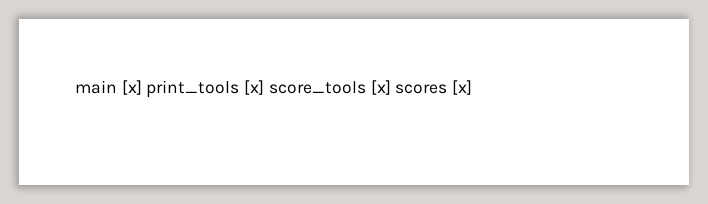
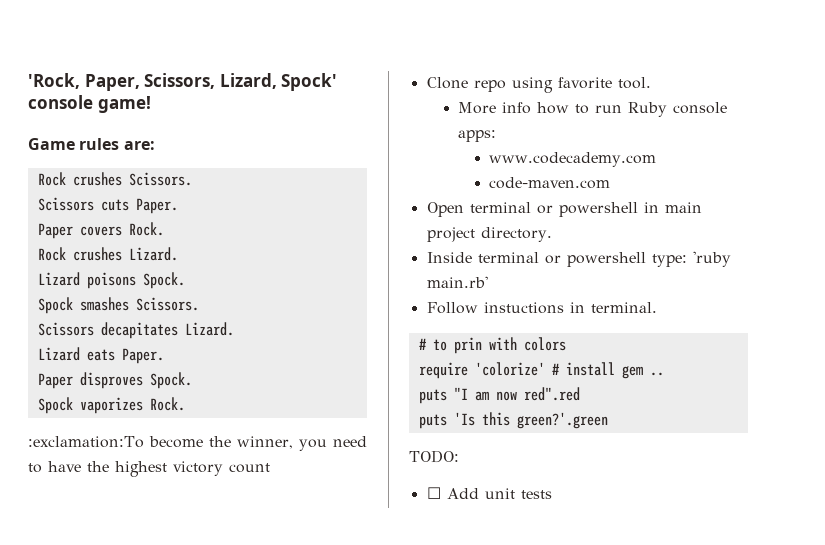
[75,80,473,98] main [x] print_tools [x] score_tools [x] scores [x] -> [28,73,338,91] [28,95,151,113] [28,138,155,150] [37,172,192,186] [37,197,178,214] [37,222,164,239] [37,247,178,261] [37,272,185,289] [37,297,199,314] [37,322,234,339] [37,347,164,364] [37,372,192,389] [37,397,185,414] [28,436,367,451] [28,461,270,477] [426,77,651,93] [457,102,727,117] [457,130,496,142] [489,152,657,167] [489,177,611,189] [426,202,702,217] [426,227,552,242] [426,251,731,267] [426,276,488,288] [426,302,657,314] [418,337,566,354] [418,362,664,379] [418,387,580,404] [418,412,608,429] [409,450,459,463] [426,487,552,499] 'Rock, Paper, Scissors, Lizard, Spock' console game! // Game rules are: // Rock crushes Scissors. // Scissors cuts Paper. // Paper covers Rock. // Rock crushes Lizard. // Lizard poisons Spock. // Spock smashes Scissors. // Scissors decapitates Lizard. // Lizard eats Paper. // Paper disproves Spock. // Spock vaporizes Rock. // :exclamation:To become the winner, you need to have the highest victory count // Clone repo using favorite tool. // More info how to run Ruby console apps: // www.codecademy.com // code-maven.com // Open terminal or powershell in main project directory. // Inside terminal or powershell type: 'ruby main.rb' // Follow instuctions in terminal. // # to prin with colors // require 'colorize' # install gem .. // puts "I am now red".red // puts 'Is this green?'.green // TODO: // ☐ Add unit tests

